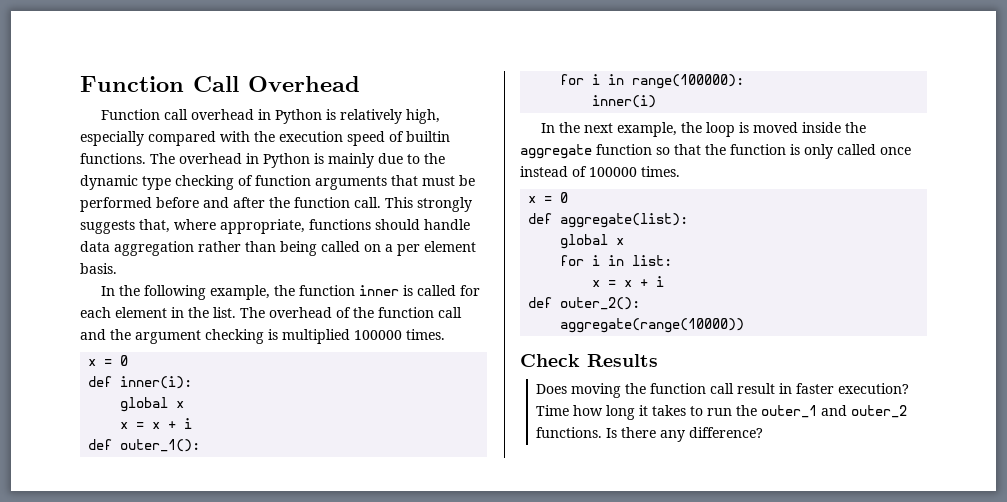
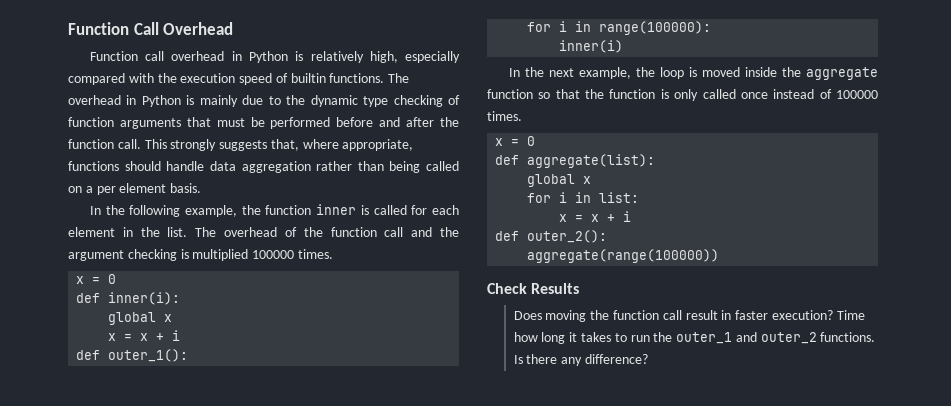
[560,318,745,333] aggregate(range(10000)) -> [527,249,720,263] aggregate(range(100000))

